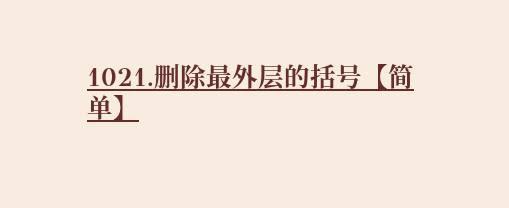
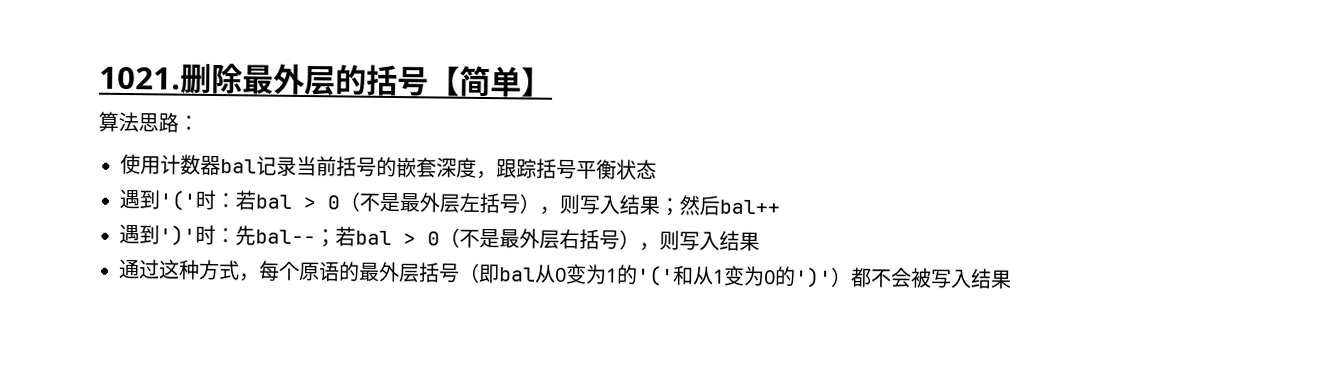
(139, 107) none -> [98,111,199,133] [120,153,657,180] [119,188,780,217] [119,223,760,252] [119,258,1012,289] // 算法思路： // 使用计数器bal记录当前括号的嵌套深度，跟踪括号平衡状态 // 遇到'('时：若bal > 0（不是最外层左括号），则写入结果；然后bal++ // 遇到')'时：先bal--；若bal > 0（不是最外层右括号），则写入结果 // 通过这种方式，每个原语的最外层括号（即bal从0变为1的'('和从1变为0的')'）都不会被写入结果

